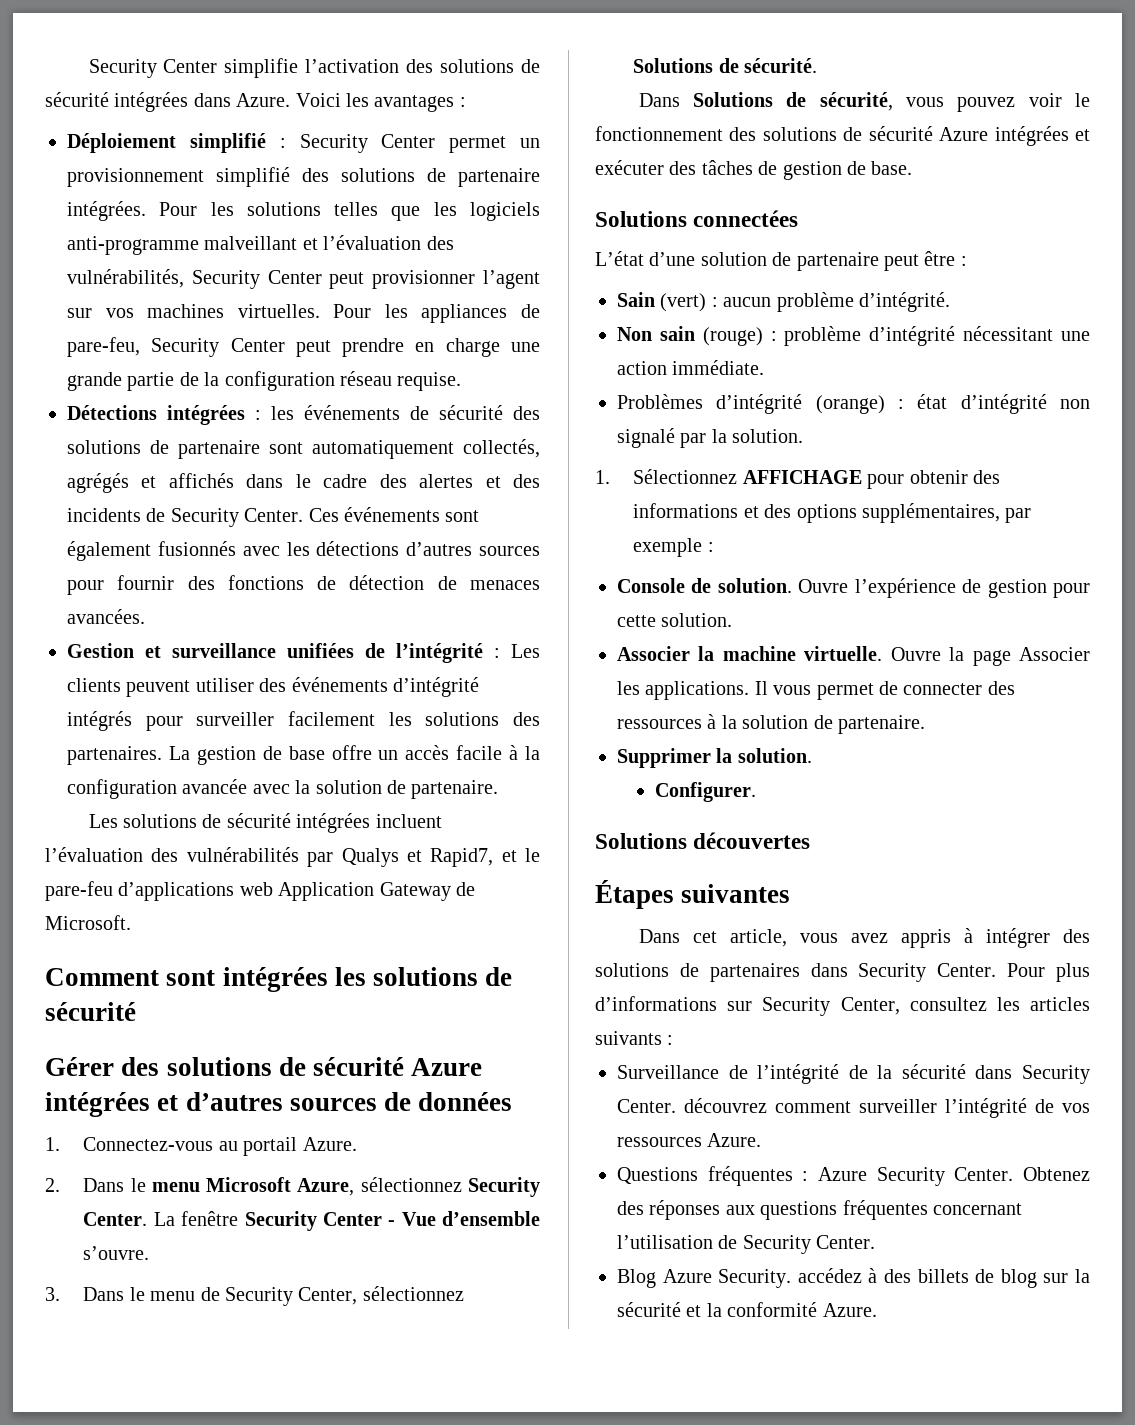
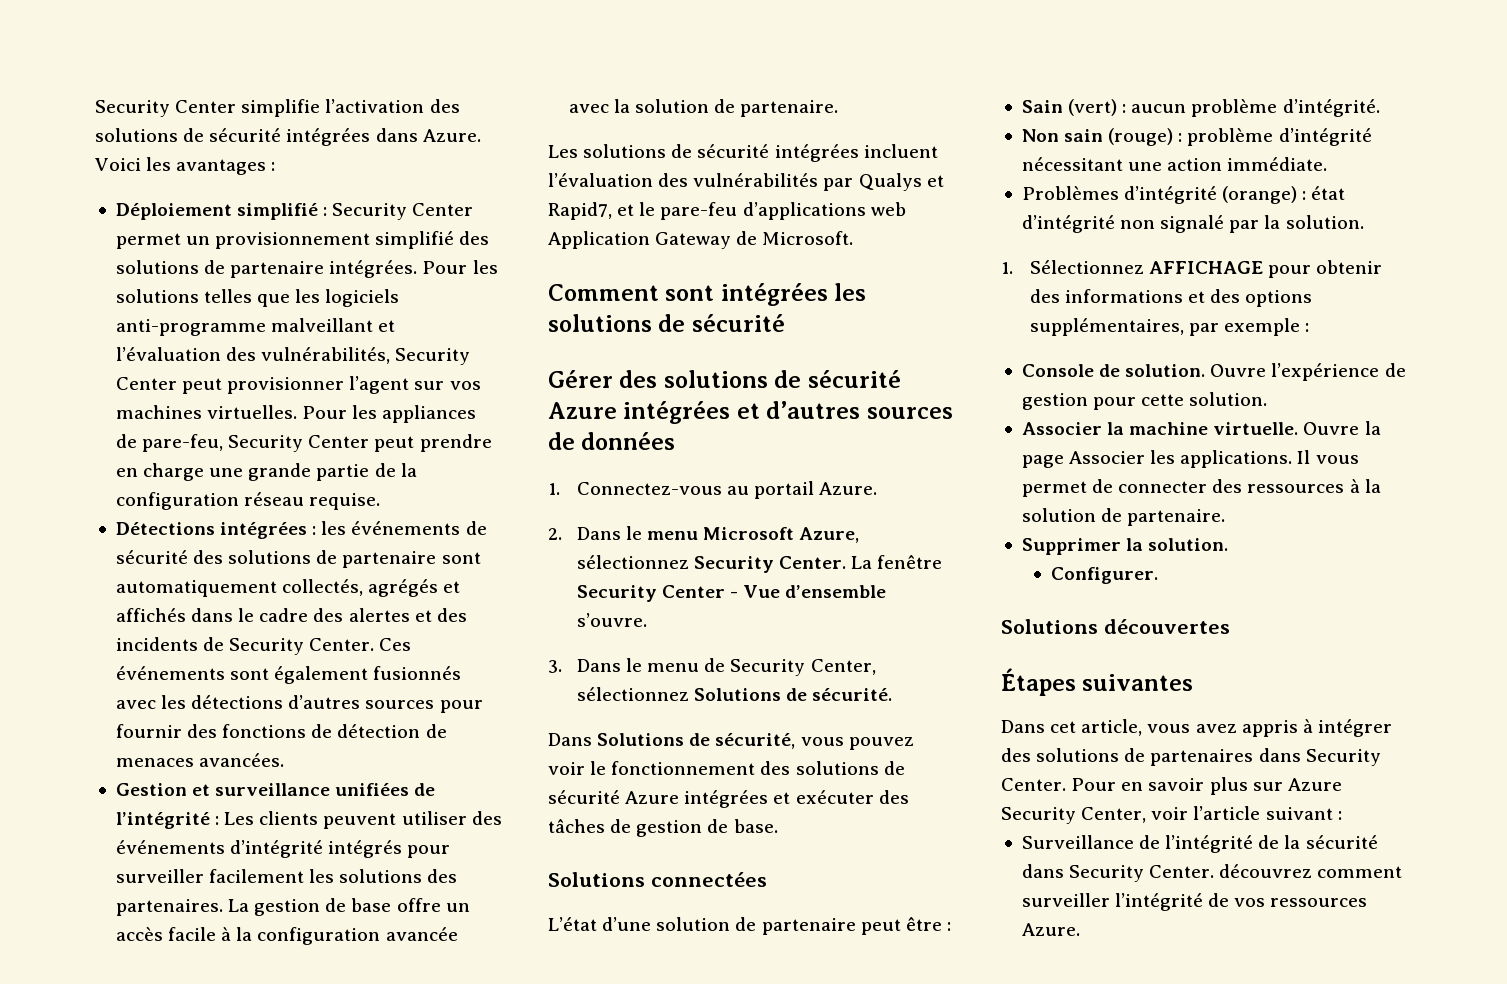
[1056,963,1090,982] [595,996,1090,1016] [595,1031,662,1045] plus d’informations sur Security Center, consultez les articles suivants -> [1121,777,1342,795] [1001,806,1333,824] en savoir plus sur Azure Security Center, voir l’article suivant
[617,1166,1090,1186] [617,1200,1022,1220] [617,1235,876,1254] [617,1268,1090,1288] [617,1302,877,1317] // Questions fréquentes : Azure Security Center. Obtenez des réponses aux questions fréquentes concernant l’utilisation de Security Center. // Blog Azure Security. accédez à des billets de blog sur la sécurité et la conformité Azure. -> (1080, 929) none

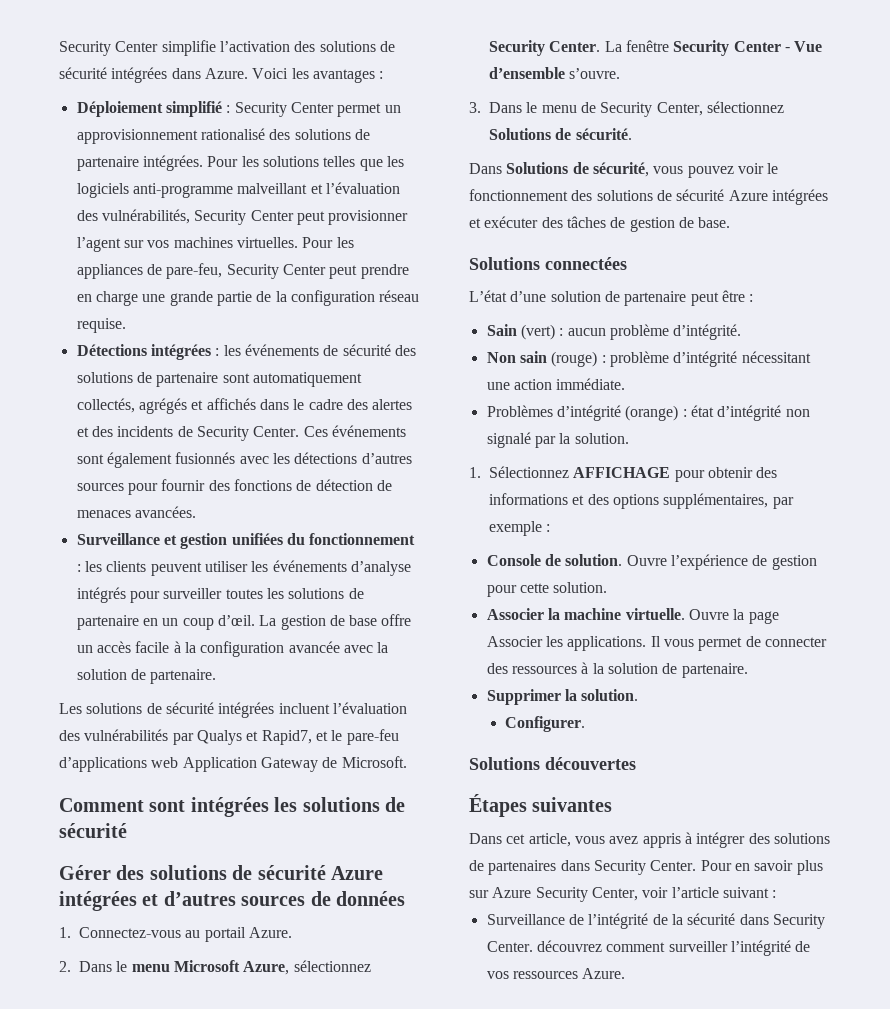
[215,231,455,249] provisionnement simplifié -> [76,128,265,144] approvisionnement rationalisé
[115,782,436,796] [115,811,502,829] [115,840,324,858] Gestion et surveillance unifiées de l’intégrité : Les clients peuvent utiliser des événements d’intégrité -> [76,533,416,549] [76,560,411,576] Surveillance et gestion unifiées du fonctionnement : les clients peuvent utiliser les événements d’analyse
[209,869,458,883] [115,899,223,916] facilement les solutions des partenaires. -> [225,588,364,599] [76,615,255,630] toutes les solutions de partenaire en un coup d’œil.

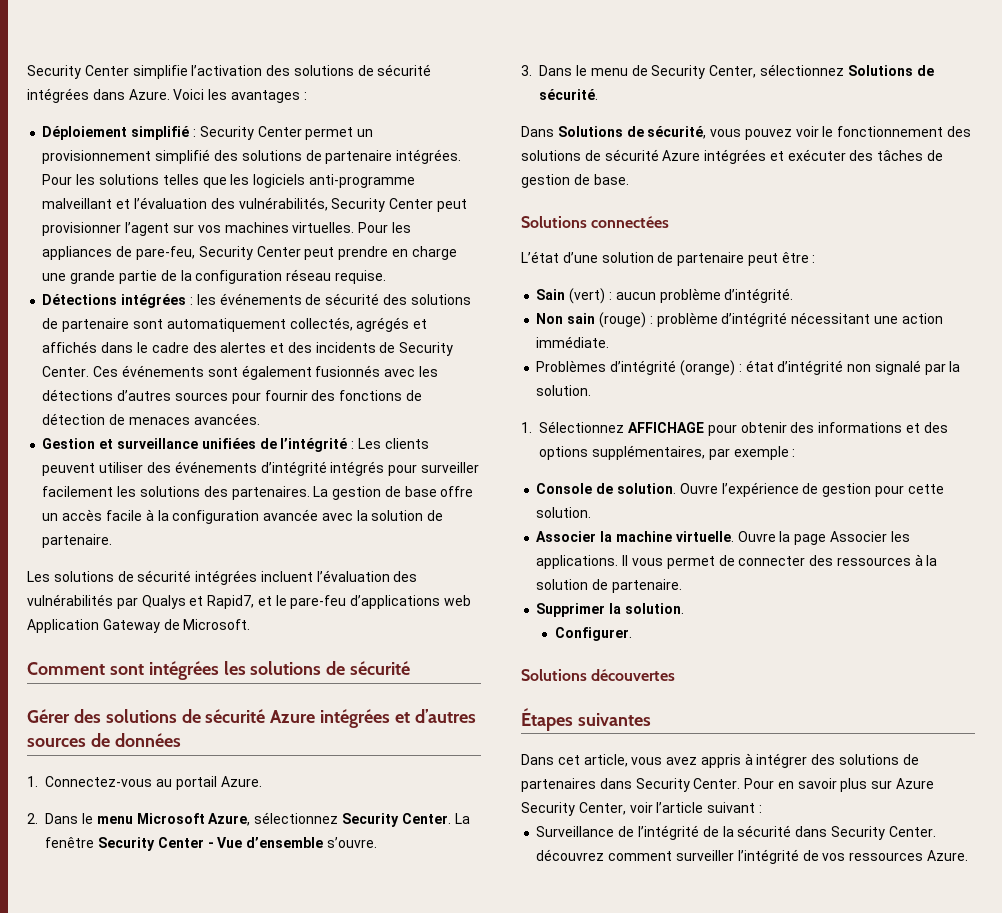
[76,128,265,144] approvisionnement rationalisé -> [42,149,211,164] provisionnement simplifié
[76,533,416,549] [76,560,411,576] Surveillance et gestion unifiées du fonctionnement : les clients peuvent utiliser les événements d’analyse -> [42,438,429,452] [42,461,327,476] Gestion et surveillance unifiées de l’intégrité : Les clients peuvent utiliser des événements d’intégrité
[225,588,364,599] [76,615,255,630] toutes les solutions de partenaire en un coup d’œil. -> [42,486,310,500] facilement les solutions des partenaires.

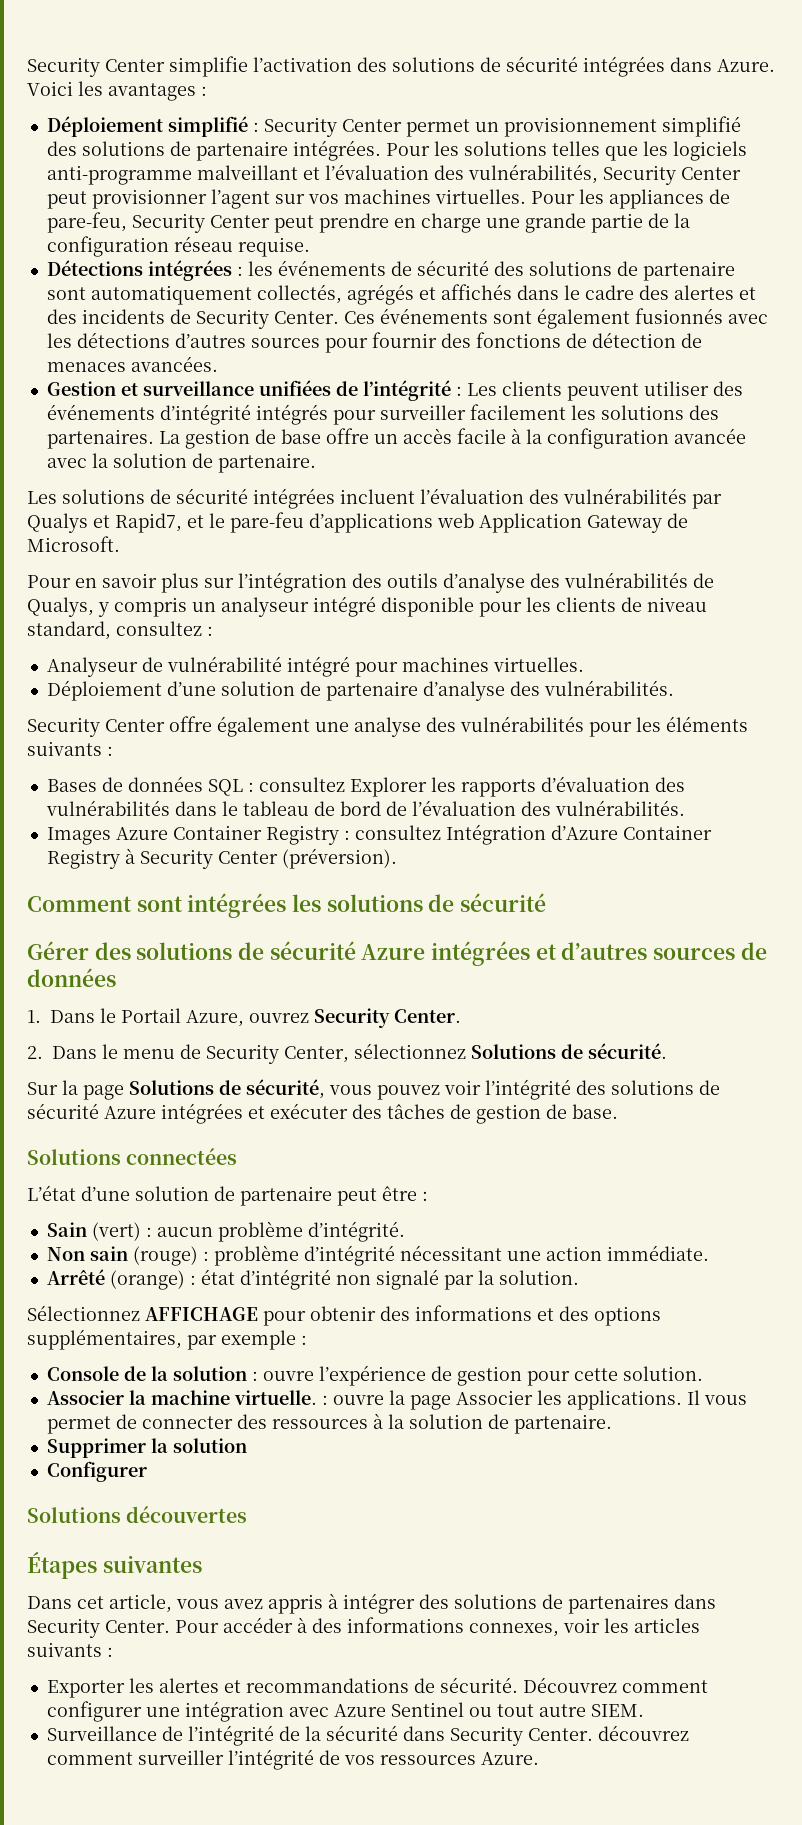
(251, 624) none -> [27,572,714,593] [27,596,707,617] [27,621,213,640] [46,656,584,677] [46,680,674,701] [27,716,748,737] [27,741,113,756] [46,776,685,797] [45,800,685,816] [46,824,712,845] [46,848,397,869] // Pour en savoir plus sur l’intégration des outils d’analyse des vulnérabilités de Qualys, y compris un analyseur intégré disponible pour les clients de niveau standard, consultez : // Analyseur de vulnérabilité intégré pour machines virtuelles. // Déploiement d’une solution de partenaire d’analyse des vulnérabilités. // Security Center offre également une analyse des vulnérabilités pour les éléments suivants : // Bases de données SQL : consultez Explorer les rapports d’évaluation des vulnérabilités dans le tableau de bord de l’évaluation des vulnérabilités. // Images Azure Container Registry : consultez Intégration d’Azure Container Registry à Security Center (préversion).
[45,776,262,790] [27,812,470,827] [45,837,377,851] [521,65,532,76] Connectez-vous au portail Azure. // 2. Dans le menu Microsoft Azure, sélectionnez Security Center. La fenêtre Security Center - Vue d’ensemble s’ouvre. // 3. -> [50,1008,462,1028] [27,1046,43,1059] Dans le Portail Azure, ouvrez Security Center. // 2.
[521,126,554,137] Dans -> [27,1080,124,1100] Sur la page
[822,126,944,137] le fonctionnement -> [485,1079,571,1100] l’intégrité
[536,360,677,375] Problèmes d’intégrité -> [46,1269,105,1285] Arrêté
[521,422,532,433] 1. -> (579, 1277) none
[616,483,718,494] solution. Ouvre -> [150,1366,314,1381] la solution : ouvre
[737,531,776,542] Ouvre -> [321,1395,384,1405] : ouvre
[624,603,684,614] [554,627,632,641] solution. // Configurer. -> [172,1438,247,1453] [46,1461,147,1482] solution // Configurer
[777,778,935,792] [521,802,762,816] en savoir plus sur Azure Security Center, voir l’article suivant : -> [223,1617,700,1637] [27,1642,113,1657] [46,1677,708,1698] [46,1701,644,1722] accéder à des informations connexes, voir les articles suivants : // Exporter les alertes et recommandations de sécurité. Découvrez comment configurer une intégration avec Azure Sentinel ou tout autre SIEM.

